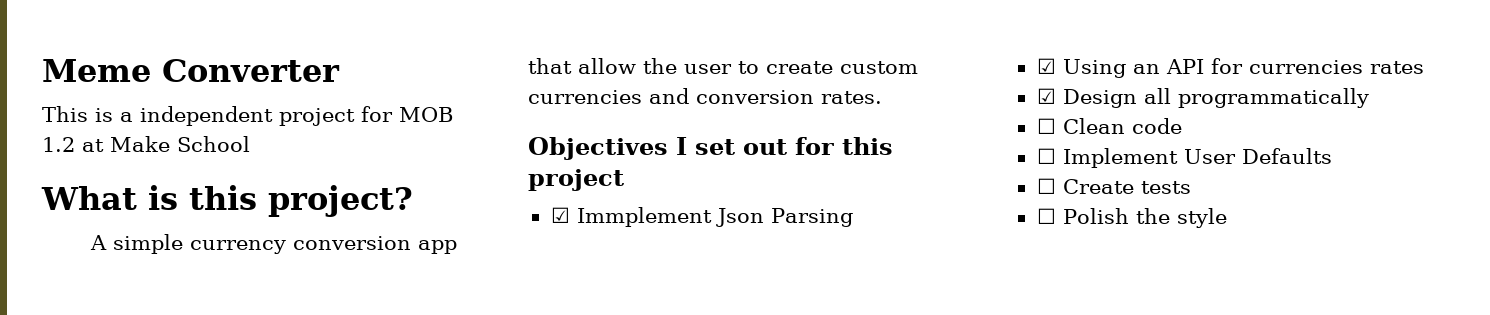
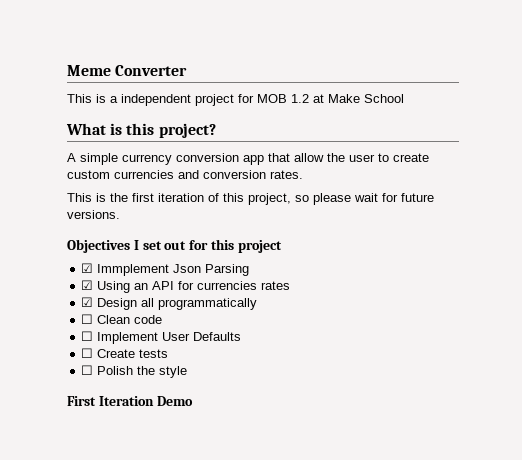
(882, 97) none -> [67,193,434,205] [67,210,120,219] // This is the first iteration of this project, so please wait for future versions.
(1227, 218) none -> [67,396,193,406] // First Iteration Demo

